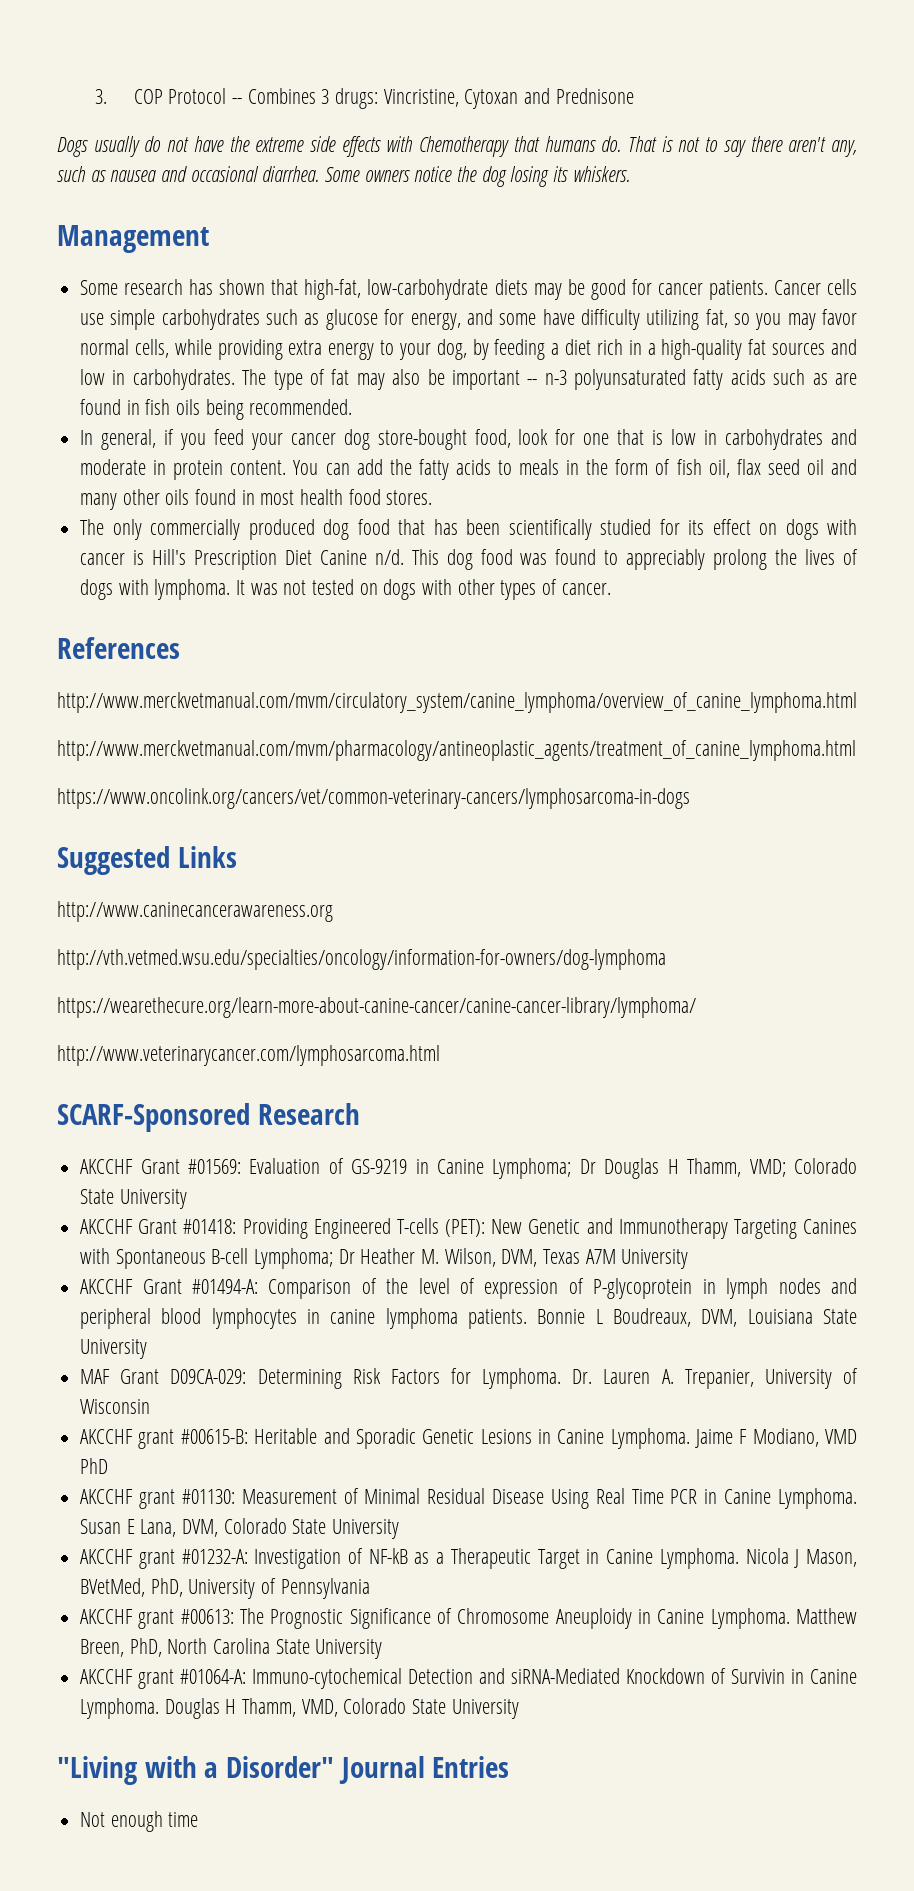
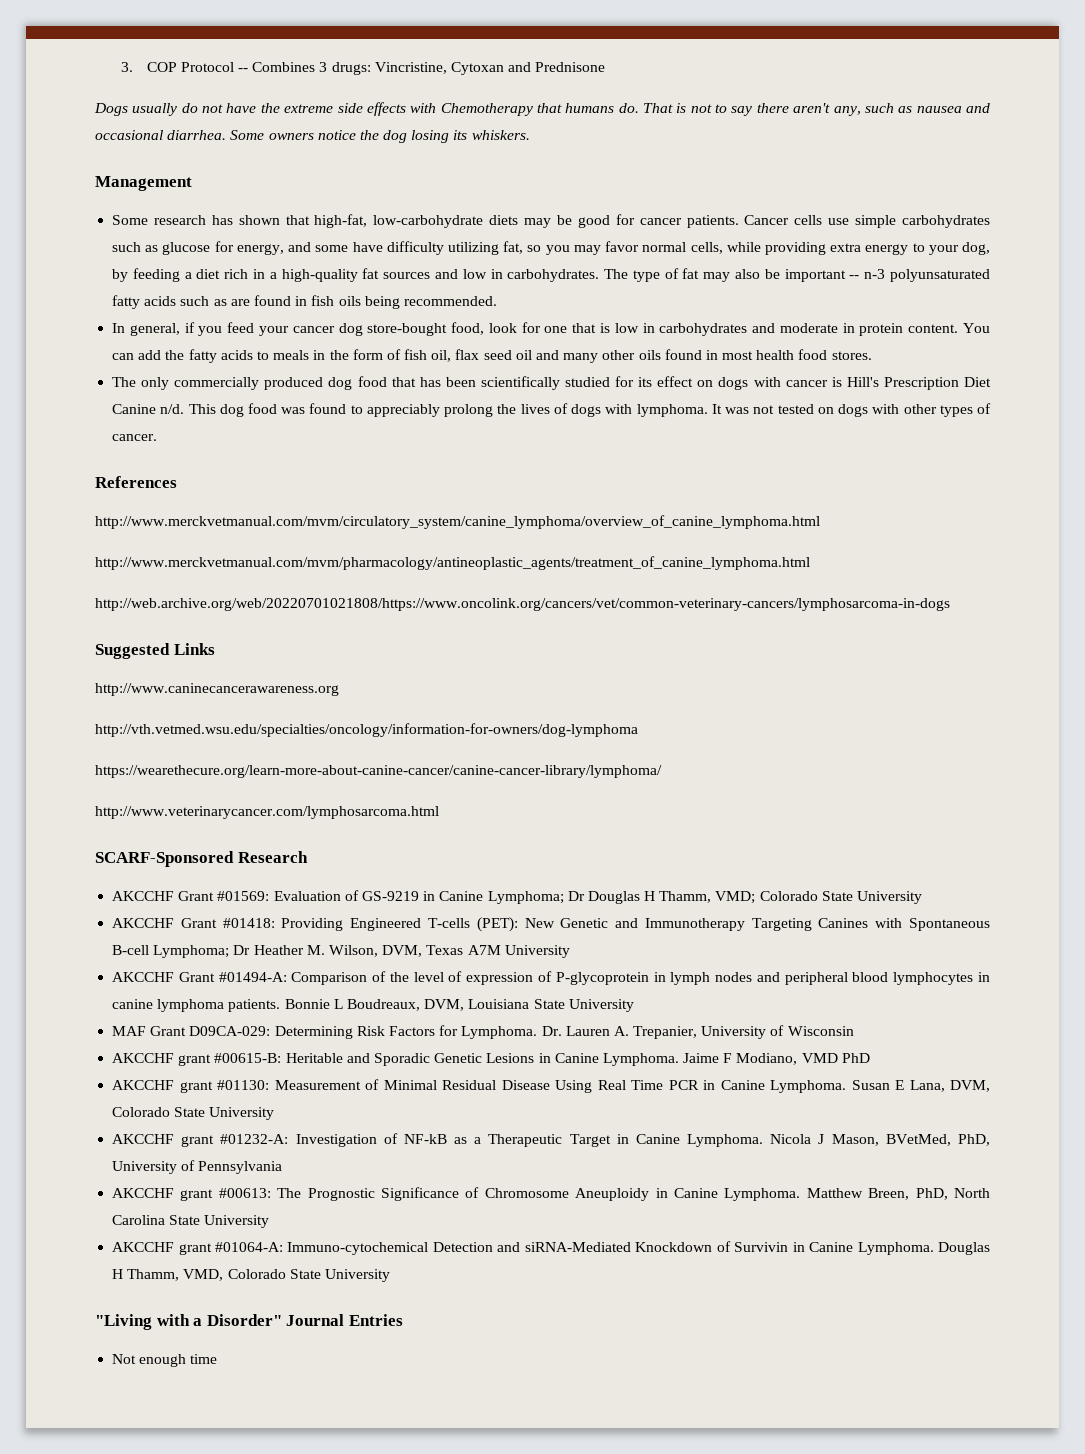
[57,788,690,809] https://www.oncolink.org/cancers/vet/common-veterinary-cancers/lymphosarcoma-in-dogs -> [95,598,950,611] http://web.archive.org/web/20220701021808/https://www.oncolink.org/cancers/vet/common-veterinary-cancers/lymphosarcoma-in-dogs

